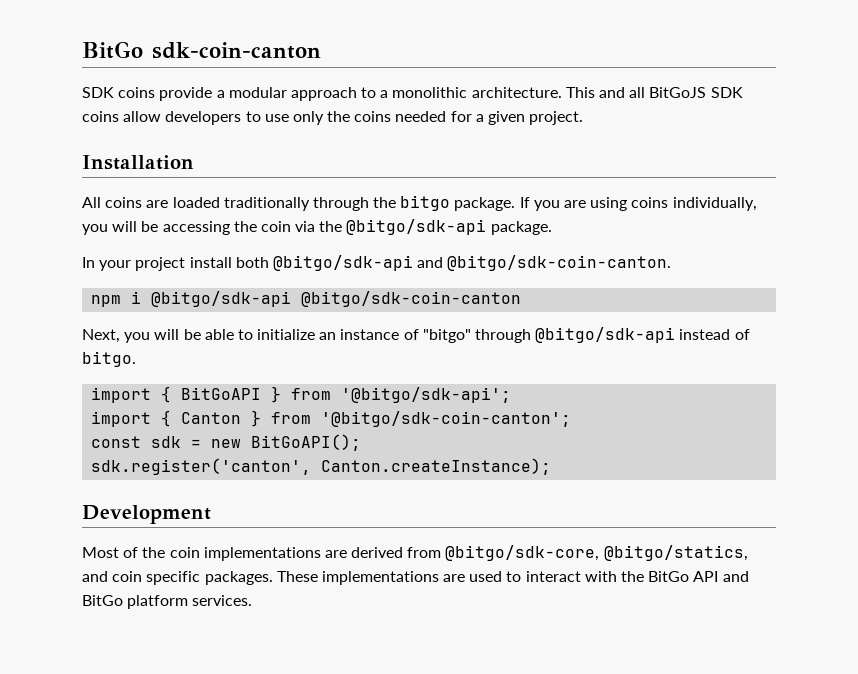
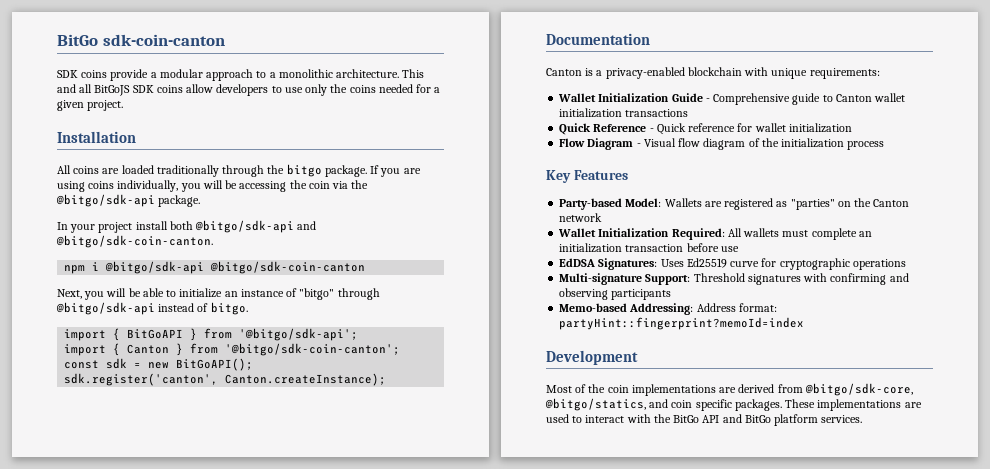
(552, 466) none -> [546,33,650,45] [546,67,880,79] [558,93,906,105] [559,108,689,118] [559,123,852,135] [559,138,885,150] [546,170,628,183] [559,198,910,210] [559,213,603,222] [558,228,872,240] [559,243,739,253] [559,258,906,270] [559,273,909,285] [559,288,672,300] [559,303,777,315] [559,317,805,330] // Documentation // Canton is a privacy-enabled blockchain with unique requirements: // Wallet Initialization Guide - Comprehensive guide to Canton wallet initialization transactions // Quick Reference - Quick reference for wallet initialization // Flow Diagram - Visual flow diagram of the initialization process // Key Features // Party-based Model: Wallets are registered as "parties" on the Canton network // Wallet Initialization Required: All wallets must complete an initialization transaction before use // EdDSA Signatures: Uses Ed25519 curve for cryptographic operations // Multi-signature Support: Threshold signatures with confirming and observing participants // Memo-based Addressing: Address format: partyHint::fingerprint?memoId=index

